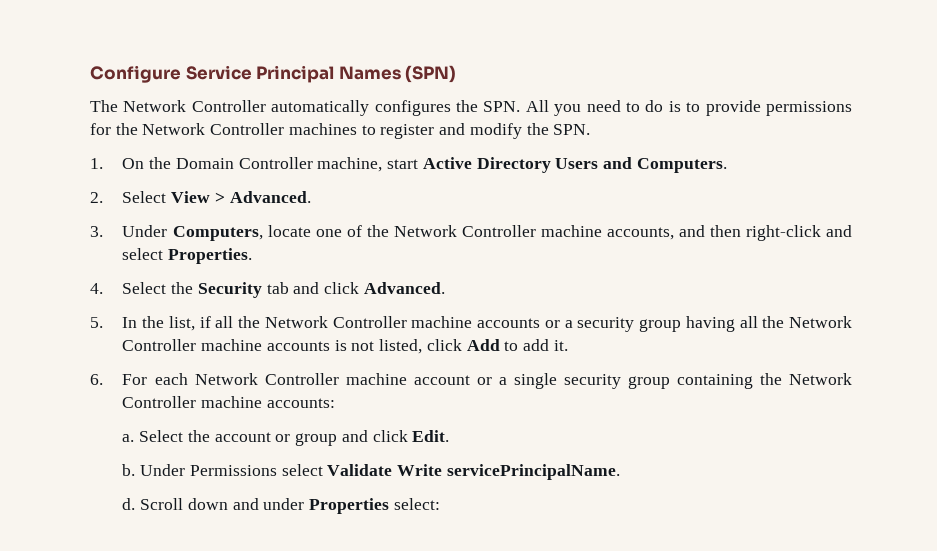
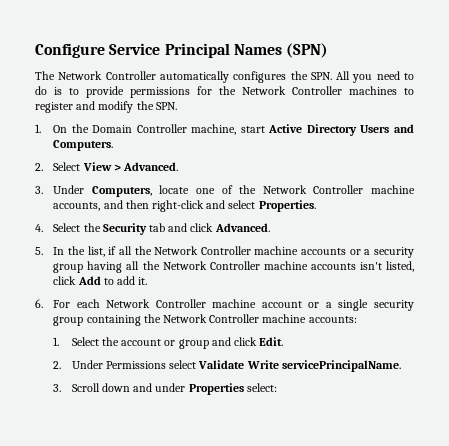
[334,340,375,351] is not -> [359,262,382,270] isn't
[122,434,135,442] a. -> [53,337,60,346] 1.
[122,464,136,476] b. -> [53,361,62,369] 2.
[122,498,136,510] d. -> [53,384,62,392] 3.

